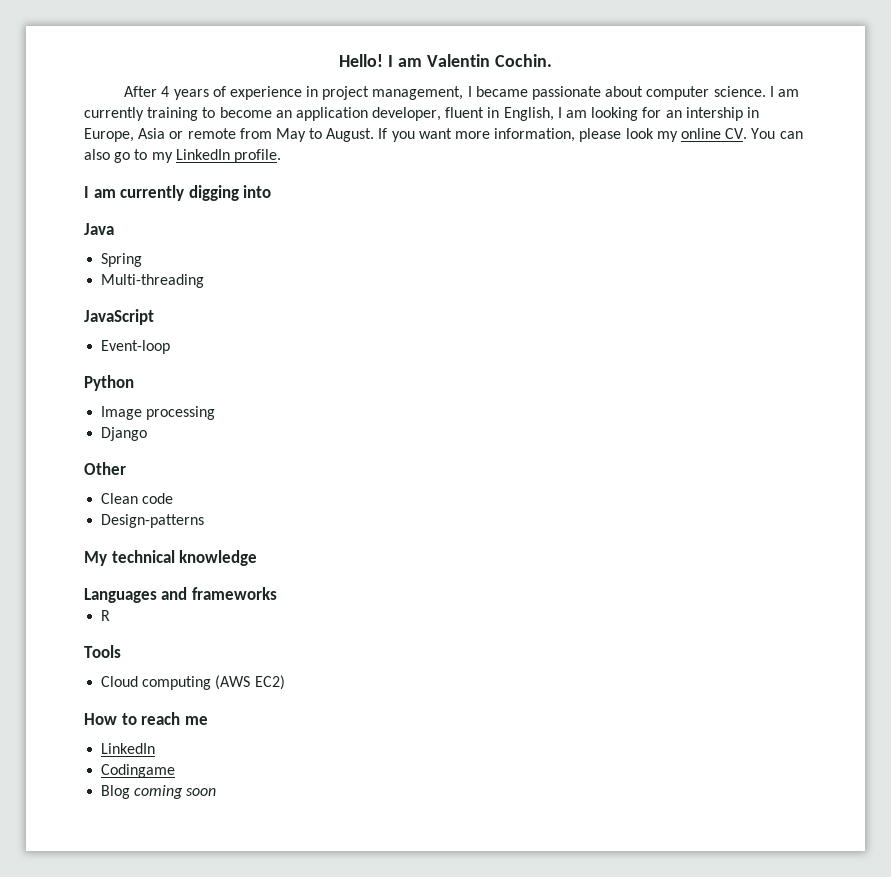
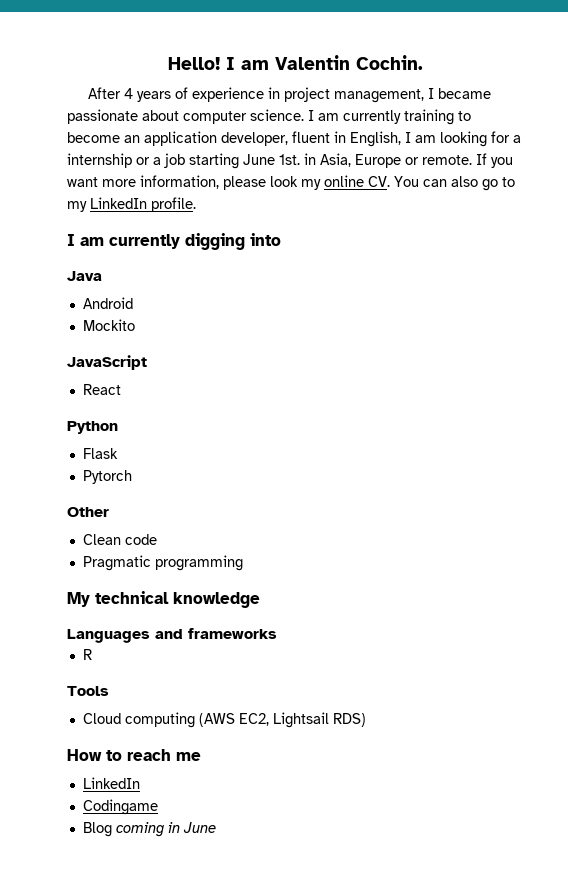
[665,107,759,121] [84,128,375,142] an intership in Europe, Asia or remote from May to August. -> [513,135,521,143] [67,153,472,169] a internship or a job starting June 1st. in Asia, Europe or remote.
[101,253,143,267] [101,274,205,288] Spring // Multi-threading -> [82,297,133,309] [82,319,135,331] Android // Mockito
[101,340,171,354] Event-loop -> [82,384,121,395] React
[101,406,216,420] [101,427,148,441] Image processing // Django -> [82,448,118,459] [82,470,132,484] Flask // Pytorch
[101,514,205,528] Design-patterns -> [82,555,243,571] Pragmatic programming
[254,675,285,690] EC2) -> [238,712,366,728] EC2, Lightsail RDS)
[186,788,217,796] soon -> [167,822,216,833] in June

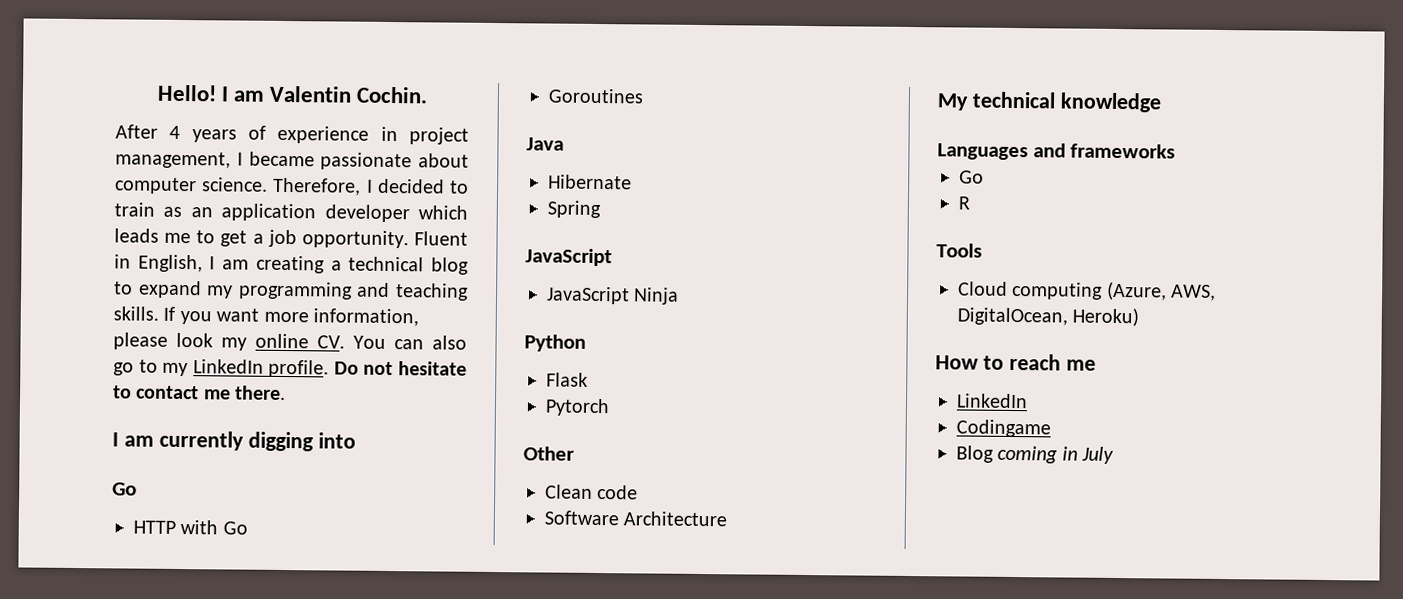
[308,109,471,125] [67,131,521,147] [67,153,472,169] I am currently training to become an application developer, fluent in English, I am looking for a internship or a job starting June 1st. in Asia, Europe or remote. -> [272,177,469,196] [114,202,468,223] [114,228,468,249] [114,254,470,275] [114,280,469,301] [113,306,159,321] Therefore, I decided to train as an application developer which leads me to get a job opportunity. Fluent in English, I am creating a technical blog to expand my programming and teaching skills.
(196, 204) none -> [333,361,467,376] [113,385,287,401] Do not hesitate to contact me there.
(281, 239) none -> [112,482,137,496] [133,520,248,535] [548,88,644,104] // Go // HTTP with Go // Goroutines
[82,297,133,309] [82,319,135,331] Android // Mockito -> [548,174,632,190] [547,200,601,219] Hibernate // Spring
[82,384,121,395] React -> [546,286,680,305] JavaScript Ninja
[82,555,243,571] Pragmatic programming -> [544,510,728,527] Software Architecture
(277, 633) none -> [959,170,984,184] // Go
[198,712,366,728] (AWS EC2, Lightsail RDS) -> [1106,281,1217,301] [957,307,1140,327] (Azure, AWS, DigitalOcean, Heroku)
[182,822,216,833] June -> [1081,446,1115,464] July

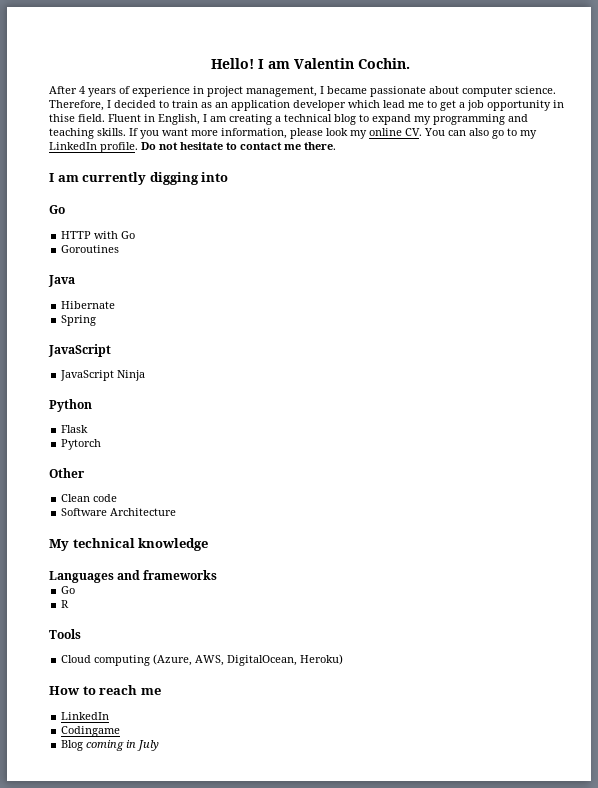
[114,228,159,243] leads -> [383,100,405,108] lead
[301,230,409,249] opportunity. -> [487,100,564,111] [49,114,105,122] opportunity in thise field.

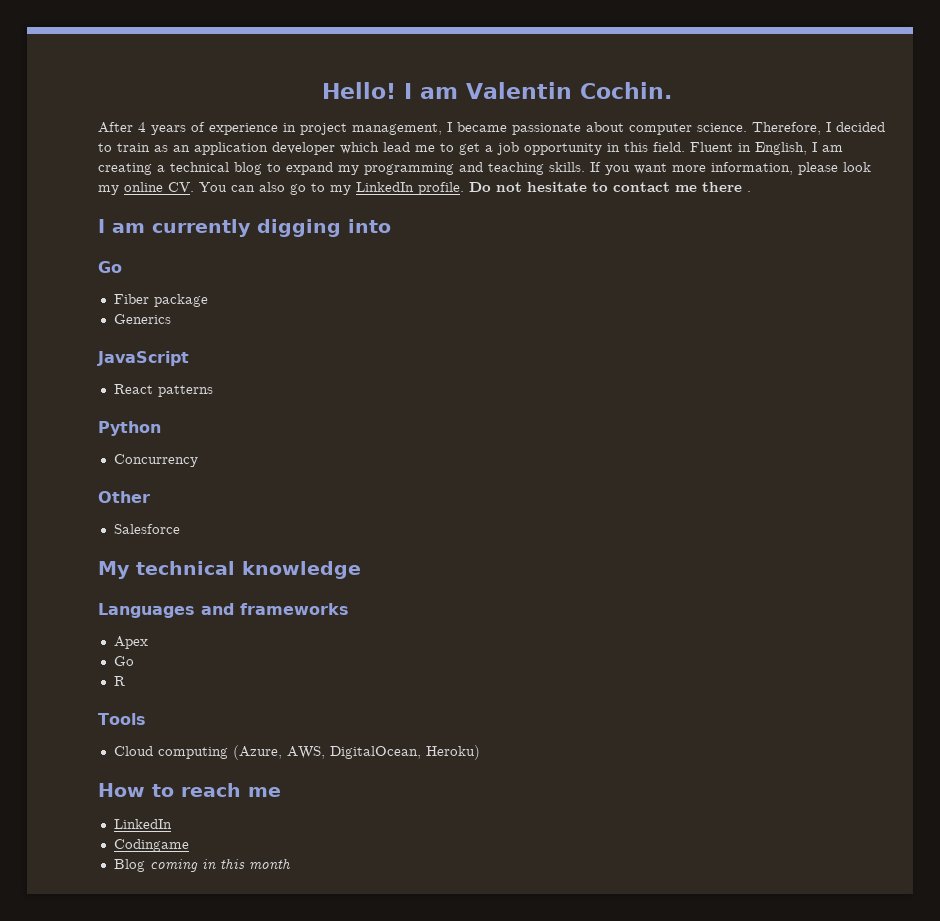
[49,114,75,122] thise -> [624,142,648,152] this
[304,142,336,150] there. -> [702,182,751,192] there .
[61,231,136,239] [61,245,120,253] [48,275,75,287] [61,301,116,309] [61,315,97,326] HTTP with Go // Goroutines // Java // Hibernate // Spring -> [113,294,208,307] [113,314,171,324] Fiber package // Generics
[60,370,146,381] JavaScript Ninja -> [113,384,213,397] React patterns
[61,425,89,433] [61,439,102,450] Flask // Pytorch -> [113,454,198,467] Concurrency
[61,494,118,502] [61,508,177,516] Clean code // Software Architecture -> [113,524,180,534] Salesforce
(218, 575) none -> [113,636,148,649] // Apex
[137,740,160,751] July -> [219,858,291,870] this month

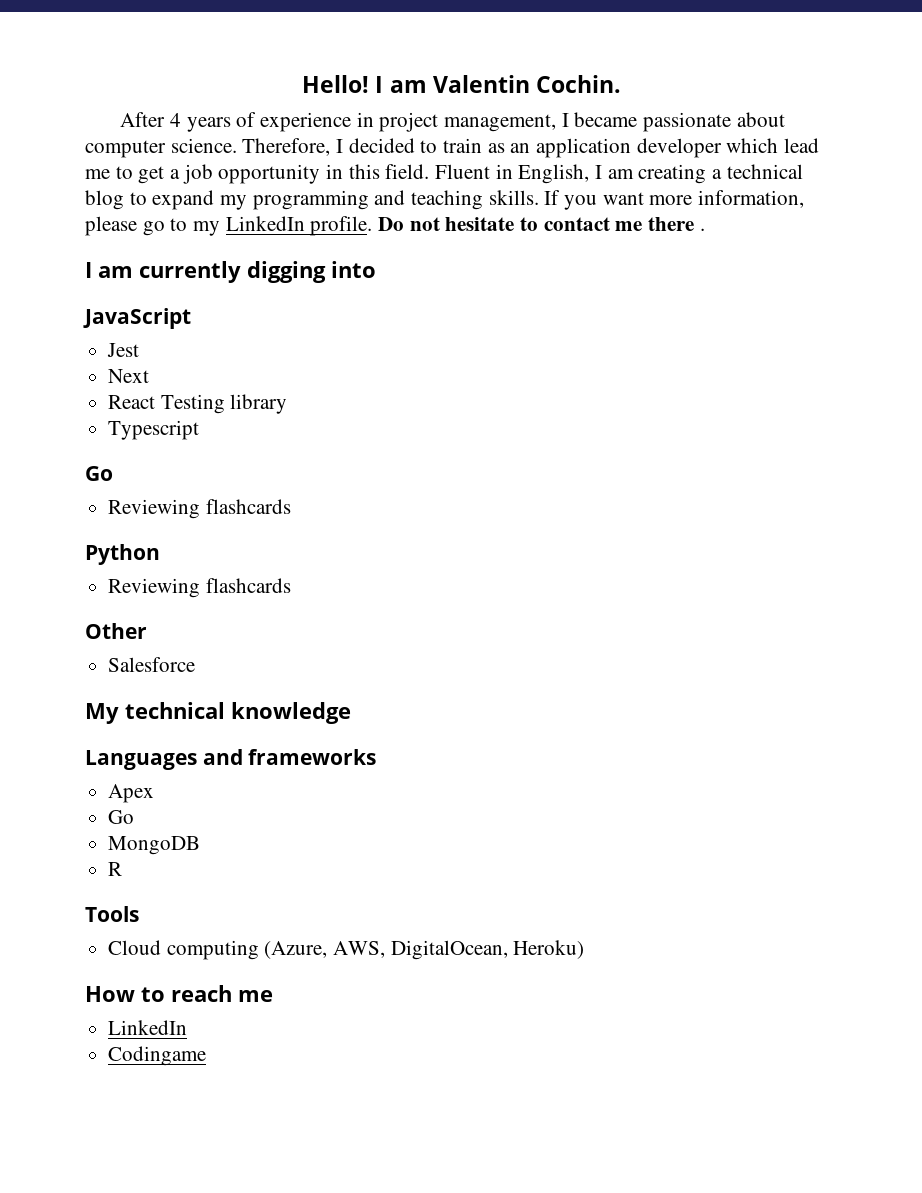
[843,162,871,172] [98,182,285,195] look my online CV. You can also -> (137, 226) none
[98,261,122,273] [113,294,208,307] [113,314,171,324] [97,351,189,366] [113,384,213,397] Go // Fiber package // Generics // JavaScript // React patterns -> [83,308,191,329] [107,343,140,357] [108,369,150,383] [108,394,288,414] [108,420,200,440] [85,466,113,481] [108,499,291,519] JavaScript // Jest // Next // React Testing library // Typescript // Go // Reviewing flashcards
[113,454,198,467] Concurrency -> [108,578,291,598] Reviewing flashcards
(134, 661) none -> [108,836,201,855] // MongoDB
[113,858,291,872] // Blog coming in this month -> (207, 1056) none

